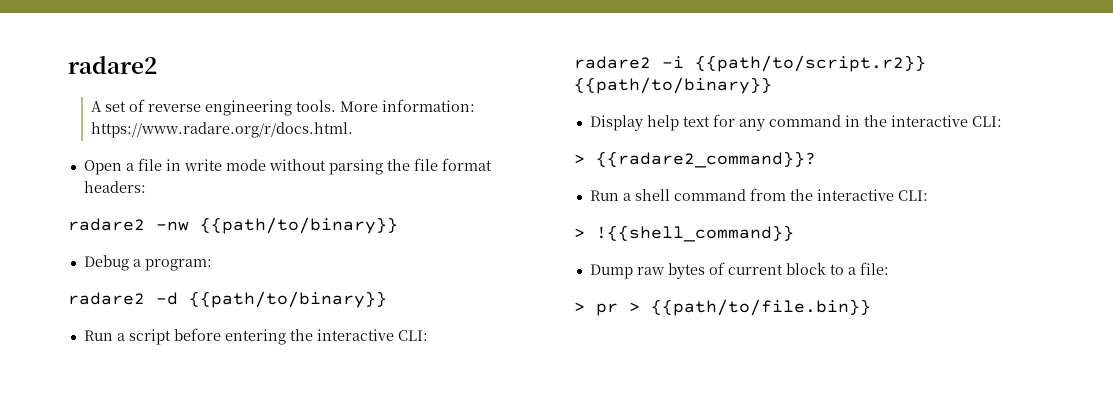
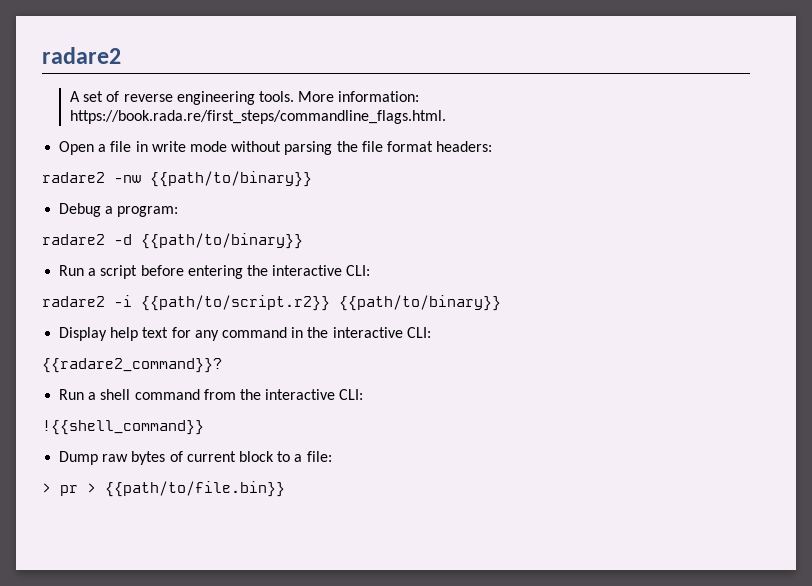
[91,122,354,138] https://www.radare.org/r/docs.html. -> [70,110,447,124] https://book.rada.re/first_steps/commandline_flags.html.
[574,154,585,164] > -> (431, 332) none
[574,228,585,238] > -> (364, 394) none

